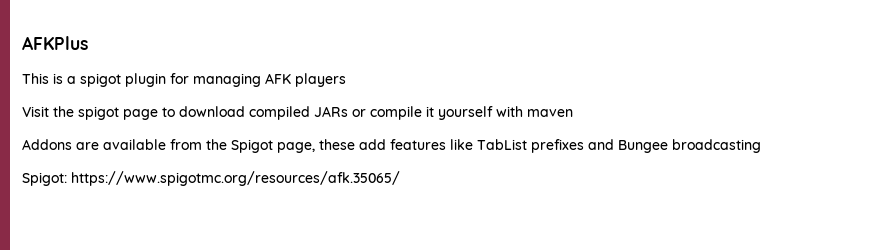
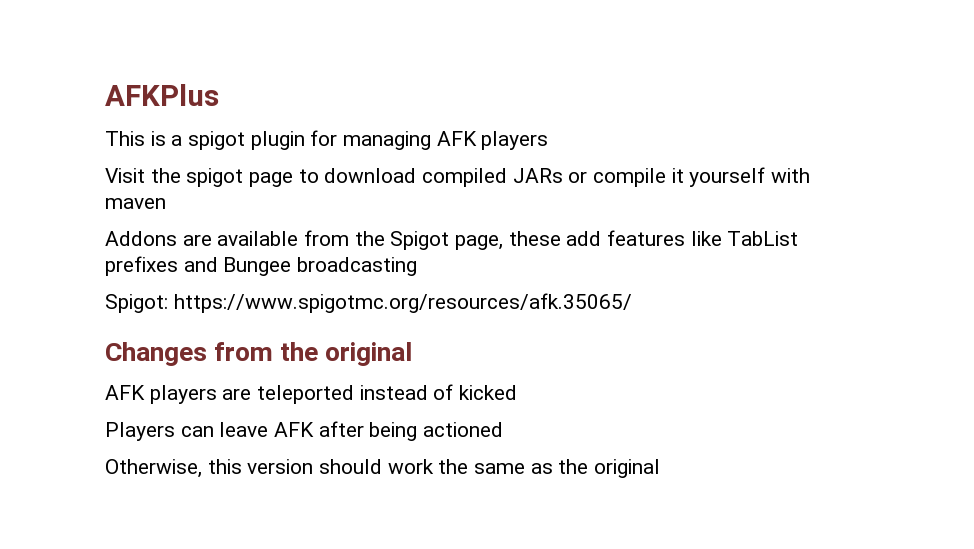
(400, 178) none -> [105,342,413,366] [105,384,518,404] [105,421,504,441] [105,459,661,478] // Changes from the original // AFK players are teleported instead of kicked // Players can leave AFK after being actioned // Otherwise, this version should work the same as the original

